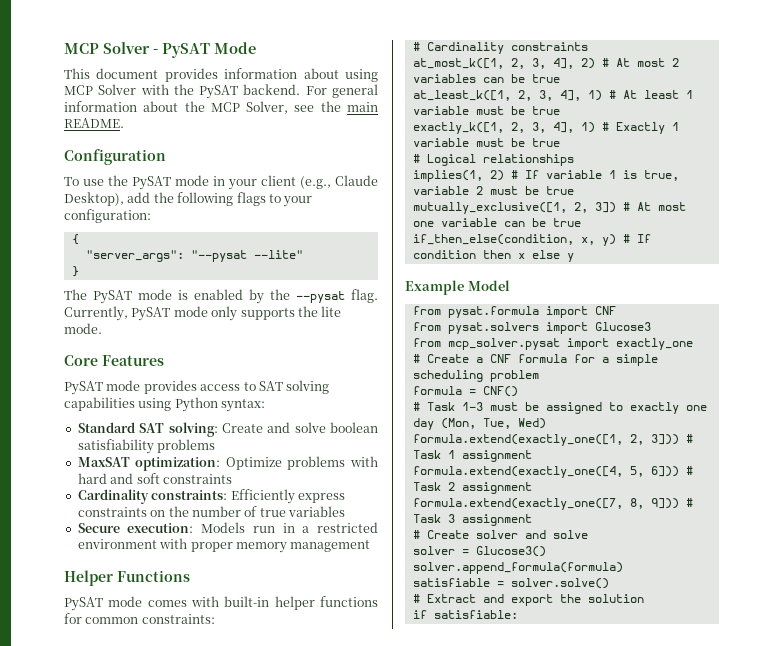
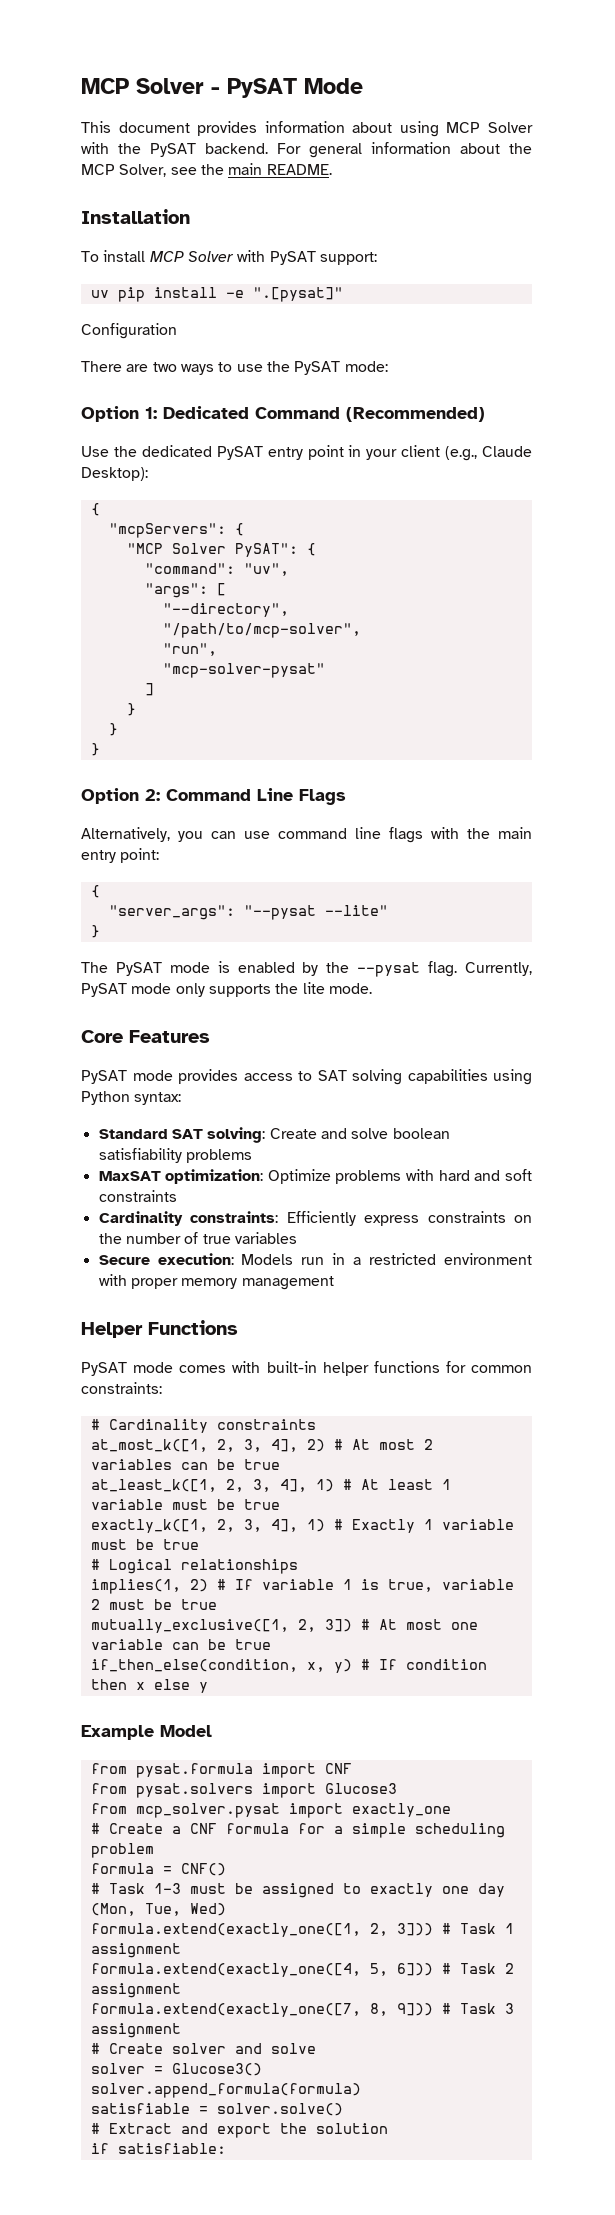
[64,149,166,165] [64,175,209,190] Configuration // To use the PySAT mode -> [81,209,190,224] [81,250,377,265] [90,287,343,302] [81,323,177,339] [81,361,388,375] [81,406,485,422] [81,445,344,460] Installation // To install MCP Solver with PySAT support: // uv pip install -e ".[pysat]" // Configuration // There are two ways to use the PySAT mode: // Option 1: Dedicated Command (Recommended) // Use the dedicated PySAT entry point
[64,192,313,207] [64,209,151,223] Desktop), add the following flags to your configuration: -> [81,467,148,481] [90,503,100,516] [108,523,244,538] [126,543,316,557] [144,563,289,576] [144,583,226,598] [162,603,289,617] [162,623,361,638] [162,643,217,656] [162,663,325,678] [144,683,154,696] [126,703,136,716] [108,723,118,736] [90,743,100,756] [81,788,346,805] [81,827,532,843] [81,848,160,863] Desktop): // { // "mcpServers": { // "MCP Solver PySAT": { // "command": "uv", // "args": [ // "--directory", // "/path/to/mcp-solver", // "run", // "mcp-solver-pysat" // ] // } // } // } // Option 2: Command Line Flags // Alternatively, you can use command line flags with the main entry point:

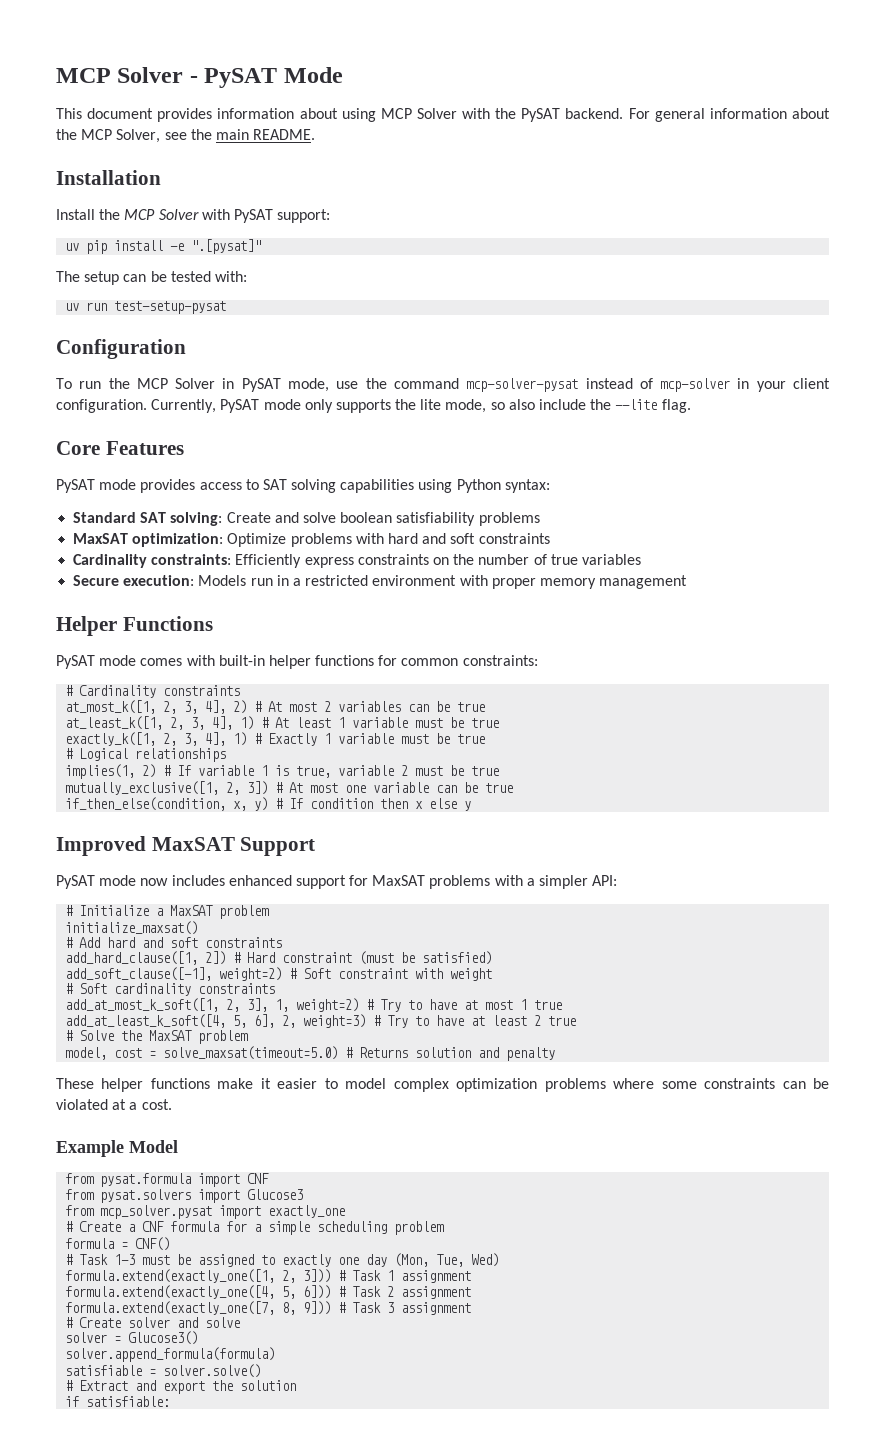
[81,250,146,262] To install -> [56,209,121,220] Install the
[81,323,177,339] [81,361,388,375] [81,406,485,422] [81,445,532,461] [81,467,148,481] [90,503,100,516] [108,523,244,538] [126,543,316,557] [144,563,289,576] [144,583,226,598] [162,603,289,617] [162,623,361,638] [162,643,217,656] [162,663,325,678] [144,683,154,696] [126,703,136,716] [108,723,118,736] [90,743,100,756] [81,788,346,805] [81,827,532,843] [81,848,160,863] [90,885,100,898] [108,905,388,920] [90,925,100,938] [81,961,458,977] Configuration // There are two ways to use the PySAT mode: // Option 1: Dedicated Command (Recommended) // Use the dedicated PySAT entry point in your client (e.g., Claude Desktop): // { // "mcpServers": { // "MCP Solver PySAT": { // "command": "uv", // "args": [ // "--directory", // "/path/to/mcp-solver", // "run", // "mcp-solver-pysat" // ] // } // } // } // Option 2: Command Line Flags // Alternatively, you can use command line flags with the main entry point: // { // "server_args": "--pysat --lite" // } // The PySAT mode is enabled by the --pysat flag. -> [56,271,247,285] [65,301,227,314] [56,339,186,359] [56,378,830,392] [56,399,147,413] The setup can be tested with: // uv run test-setup-pysat // Configuration // To run the MCP Solver in PySAT mode, use the command mcp-solver-pysat instead of mcp-solver in your client configuration.
[328,983,372,994] mode. -> [445,399,691,413] mode, so also include the --lite flag.
(208, 1687) none -> [56,836,316,856] [56,875,618,889] [65,905,270,919] [65,921,199,935] [65,937,283,948] [65,951,493,965] [65,967,493,981] [65,983,276,996] [65,998,563,1012] [65,1014,577,1028] [65,1030,249,1044] [65,1046,556,1061] [56,1078,830,1092] [56,1099,172,1110] // Improved MaxSAT Support // PySAT mode now includes enhanced support for MaxSAT problems with a simpler API: // # Initialize a MaxSAT problem // initialize_maxsat() // # Add hard and soft constraints // add_hard_clause([1, 2]) # Hard constraint (must be satisfied) // add_soft_clause([-1], weight=2) # Soft constraint with weight // # Soft cardinality constraints // add_at_most_k_soft([1, 2, 3], 1, weight=2) # Try to have at most 1 true // add_at_least_k_soft([4, 5, 6], 2, weight=3) # Try to have at least 2 true // # Solve the MaxSAT problem // model, cost = solve_maxsat(timeout=5.0) # Returns solution and penalty // These helper functions make it easier to model complex optimization problems where some constraints can be violated at a cost.

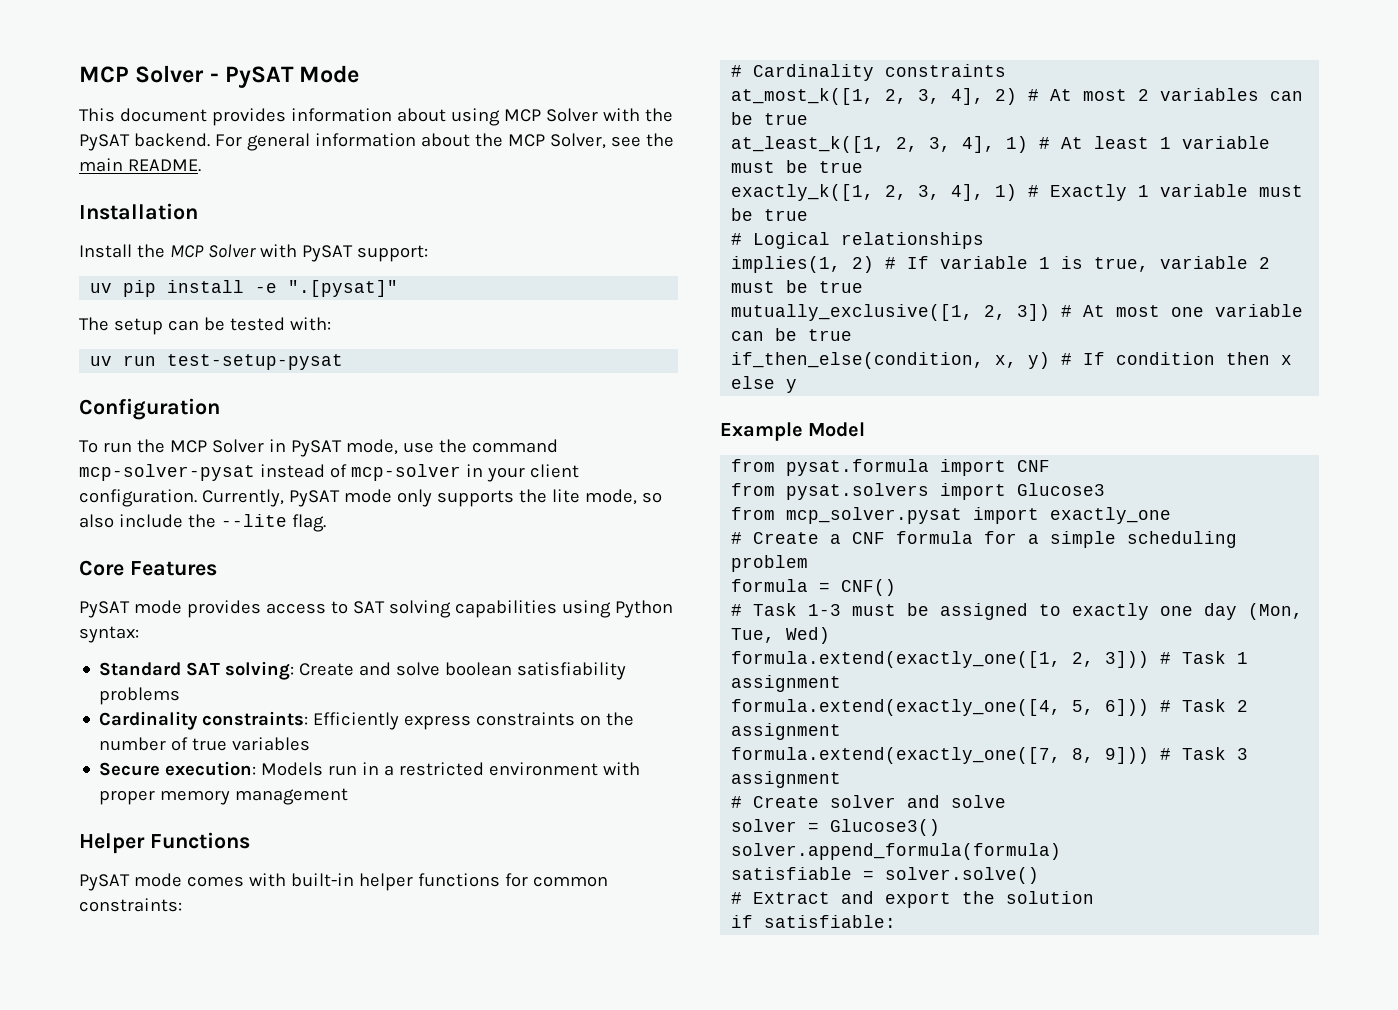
[73,533,550,547] // MaxSAT optimization: Optimize problems with hard and soft constraints -> (181, 696) none
[56,836,316,856] [56,875,618,889] [65,905,270,919] [65,921,199,935] [65,937,283,948] [65,951,493,965] [65,967,493,981] [65,983,276,996] [65,998,563,1012] [65,1014,577,1028] [65,1030,249,1044] [65,1046,556,1061] [56,1078,830,1092] [56,1099,172,1110] // Improved MaxSAT Support // PySAT mode now includes enhanced support for MaxSAT problems with a simpler API: // # Initialize a MaxSAT problem // initialize_maxsat() // # Add hard and soft constraints // add_hard_clause([1, 2]) # Hard constraint (must be satisfied) // add_soft_clause([-1], weight=2) # Soft constraint with weight // # Soft cardinality constraints // add_at_most_k_soft([1, 2, 3], 1, weight=2) # Try to have at most 1 true // add_at_least_k_soft([4, 5, 6], 2, weight=3) # Try to have at least 2 true // # Solve the MaxSAT problem // model, cost = solve_maxsat(timeout=5.0) # Returns solution and penalty // These helper functions make it easier to model complex optimization problems where some constraints can be violated at a cost. -> (798, 386) none

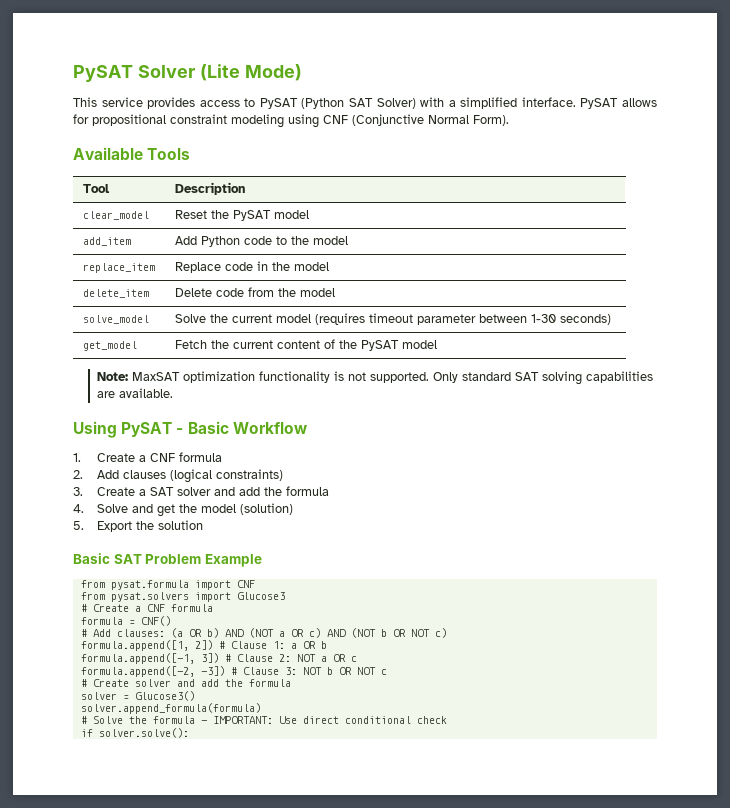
[79,65,360,88] [79,108,673,126] [79,133,674,151] [79,158,201,172] [79,203,198,220] [79,244,428,262] [90,280,399,297] [79,317,331,335] [90,354,344,370] [79,398,220,420] [79,439,558,457] [79,464,579,482] [79,489,662,507] [79,514,326,532] [79,560,217,576] [79,600,673,618] [79,626,139,643] [99,661,627,680] [99,687,181,705] [99,711,635,730] [99,737,311,751] [99,761,641,776] [99,788,349,805] [79,832,250,854] [79,873,608,891] [79,898,182,912] [731,64,1007,81] [731,88,1304,105] [731,112,809,125] [731,136,1271,153] [731,160,864,173] [731,184,1304,201] [731,208,809,221] [731,232,985,249] [731,256,1271,273] [731,280,864,293] [731,304,1304,321] [731,328,853,341] [731,352,1293,369] [731,376,798,393] MCP Solver - PySAT Mode // This document provides information about using MCP Solver with the PySAT backend. For general information about the MCP Solver, see the main README. // Installation // Install the MCP Solver with PySAT support: // uv pip install -e ".[pysat]" // The setup can be tested with: // uv run test-setup-pysat // Configuration // To run the MCP Solver in PySAT mode, use the command mcp-solver-pysat instead of mcp-solver in your client configuration. Currently, PySAT mode only supports the lite mode, so also include the --lite flag. // Core Features // PySAT mode provides access to SAT solving capabilities using Python syntax: // Standard SAT solving: Create and solve boolean satisfiability problems // Cardinality constraints: Efficiently express constraints on the number of true variables // Secure execution: Models run in a restricted environment with proper memory management // Helper Functions // PySAT mode comes with built-in helper functions for common constraints: // # Cardinality constraints // at_most_k([1, 2, 3, 4], 2) # At most 2 variables can be true // at_least_k([1, 2, 3, 4], 1) # At least 1 variable must be true // exactly_k([1, 2, 3, 4], 1) # Exactly 1 variable must be true // # Logical relationships // implies(1, 2) # If variable 1 is true, variable 2 must be true // mutually_exclusive([1, 2, 3]) # At most one variable can be true // if_then_else(condition, x, y) # If condition then x else y // -> [73,64,302,82] [73,97,657,109] [73,114,509,128] [73,147,191,160] [82,184,110,193] [174,182,245,195] [82,211,149,220] [174,210,309,221] [82,237,131,246] [174,236,348,247] [82,263,155,273] [174,261,329,273] [82,289,149,298] [174,287,335,297] [82,315,149,324] [174,313,611,325] [82,341,137,351] [174,339,437,351] [96,371,653,385] [96,388,173,398] [73,421,307,438] [73,452,222,462] [73,469,283,483] [73,486,329,496] [73,503,293,517] [73,520,203,532] [73,553,202,564] PySAT Solver (Lite Mode) // This service provides access to PySAT (Python SAT Solver) with a simplified interface. PySAT allows for propositional constraint modeling using CNF (Conjunctive Normal Form). // Available Tools // Tool | Description // clear_model | Reset the PySAT model // add_item | Add Python code to the model // replace_item | Replace code in the model // delete_item | Delete code from the model // solve_model | Solve the current model (requires timeout parameter between 1-30 seconds) // get_model | Fetch the current content of the PySAT model // Note: MaxSAT optimization functionality is not supported. Only standard SAT solving capabilities are available. // Using PySAT - Basic Workflow // 1. Create a CNF formula // 2. Add clauses (logical constraints) // 3. Create a SAT solver and add the formula // 4. Solve and get the model (solution) // 5. Export the solution // Basic SAT Problem
[808,422,866,437] Model -> (262, 560) none
[731,507,1172,524] // from mcp_solver.pysat import exactly_one -> (285, 596) none
[984,531,1238,548] [731,555,809,572] for a simple scheduling problem -> (213, 608) none
[753,603,1304,620] [731,627,831,644] [731,651,1249,668] [731,675,842,692] [731,699,1249,716] [731,723,842,740] [731,747,1249,764] [731,771,842,788] Task 1-3 must be assigned to exactly one day (Mon, Tue, Wed) // formula.extend(exactly_one([1, 2, 3])) # Task 1 assignment // formula.extend(exactly_one([4, 5, 6])) # Task 2 assignment // formula.extend(exactly_one([7, 8, 9])) # Task 3 assignment -> [92,628,447,638] [80,640,327,651] [80,653,357,664] [80,666,387,677] Add clauses: (a OR b) AND (NOT a OR c) AND (NOT b OR NOT c) // formula.append([1, 2]) # Clause 1: a OR b // formula.append([-1, 3]) # Clause 2: NOT a OR c // formula.append([-2, -3]) # Clause 3: NOT b OR NOT c
[951,795,1007,808] solve -> [200,679,291,687] add the formula
[731,867,1040,884] [731,891,1095,908] satisfiable = solver.solve() // # Extract and export the solution -> [80,716,447,724] # Solve the formula - IMPORTANT: Use direct conditional check
[764,915,897,928] satisfiable: -> [98,728,189,738] solver.solve():

